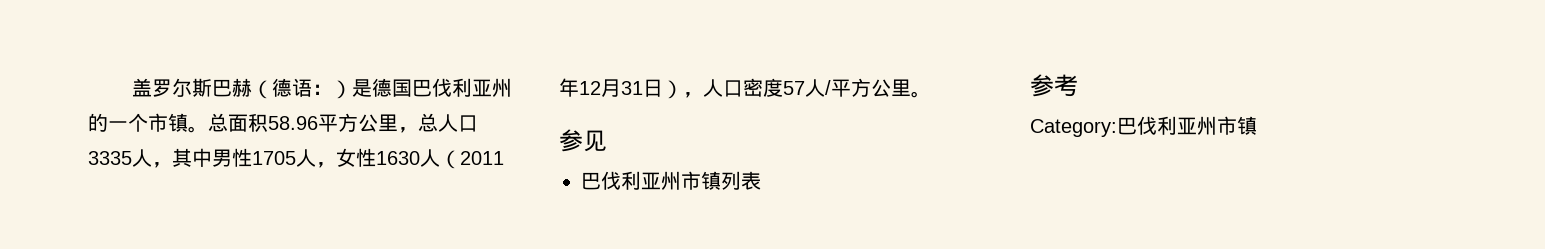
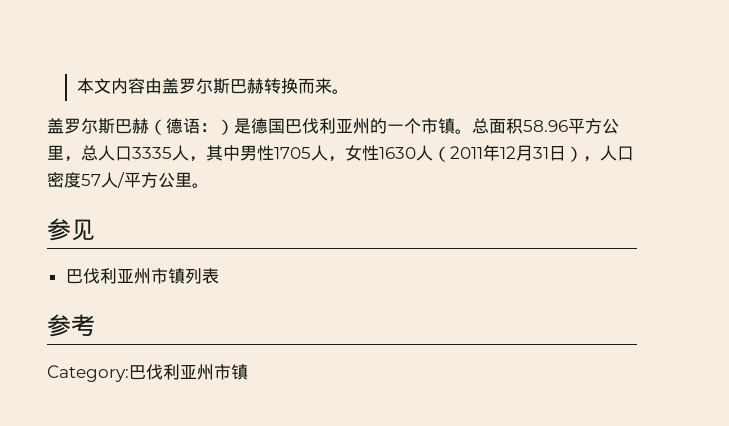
(131, 87) none -> [76,78,349,94] 本文内容由盖罗尔斯巴赫转换而来。 //

